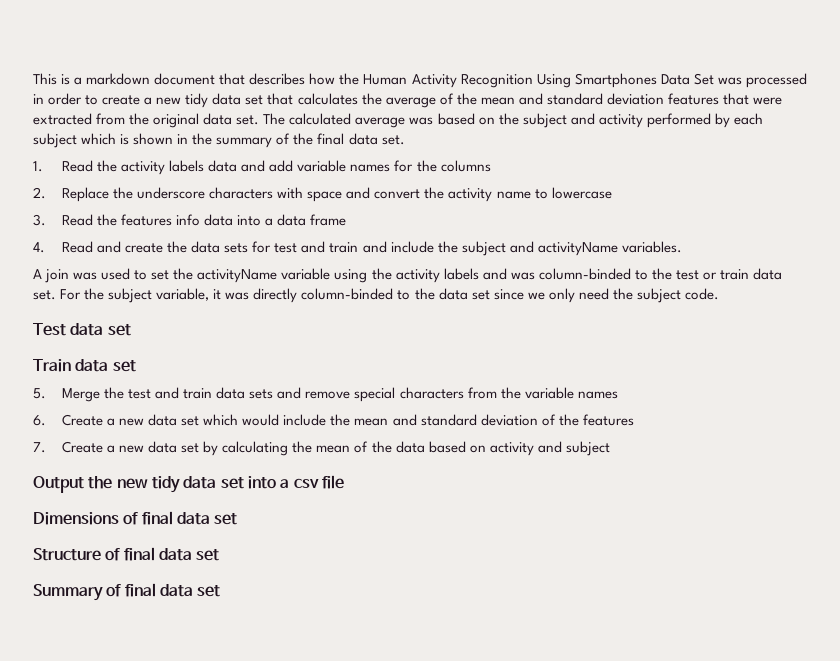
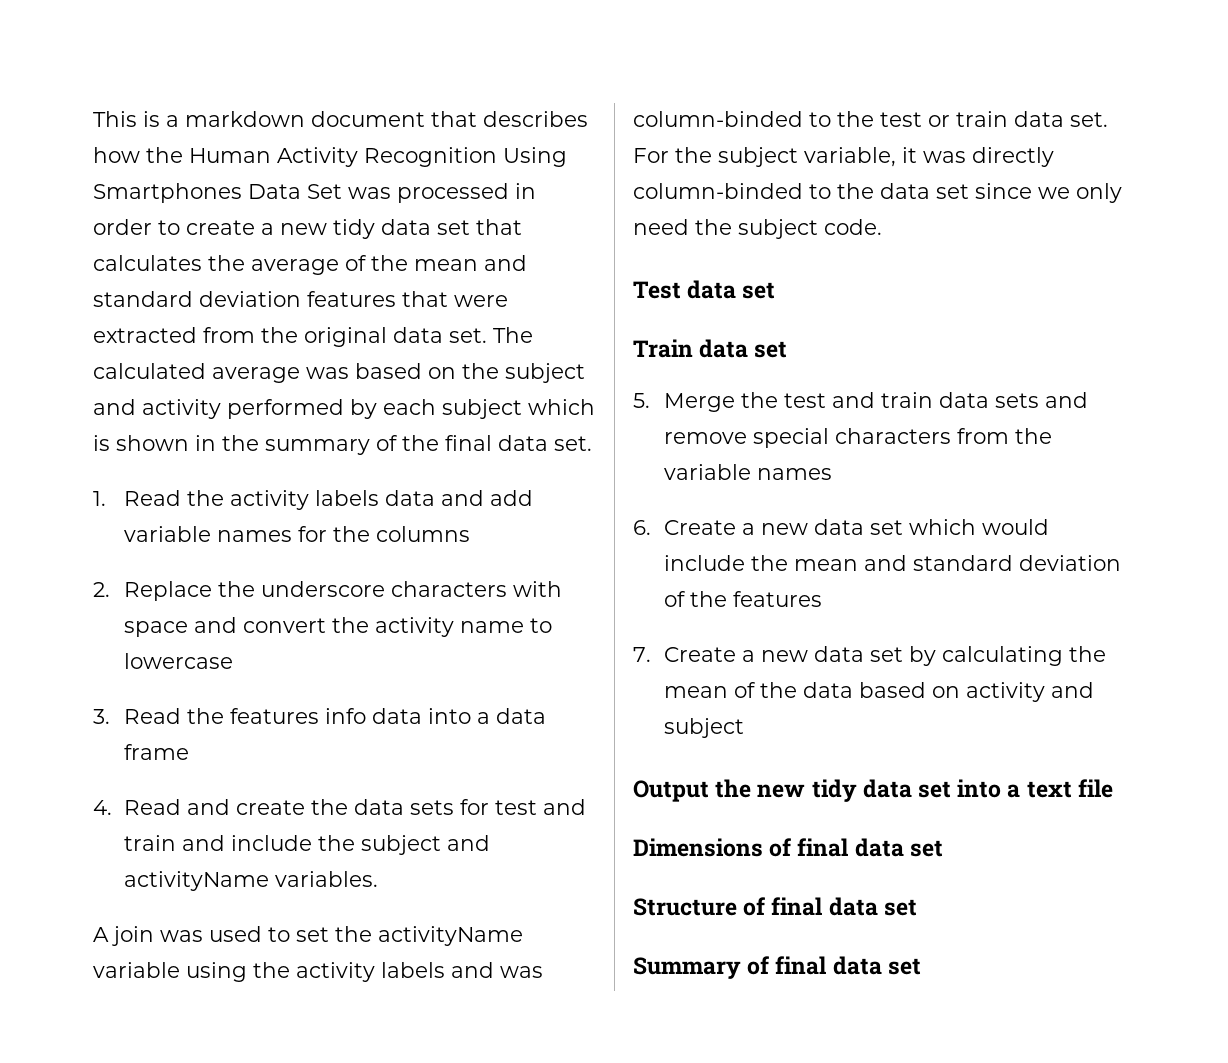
[293,478,319,488] csv -> [1026,781,1072,798] text

